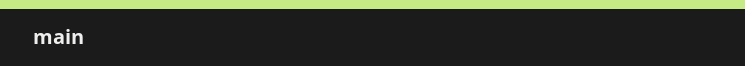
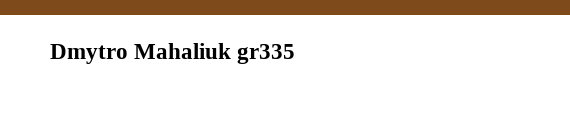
[33,29,84,44] main -> [50,43,296,64] Dmytro Mahaliuk gr335

